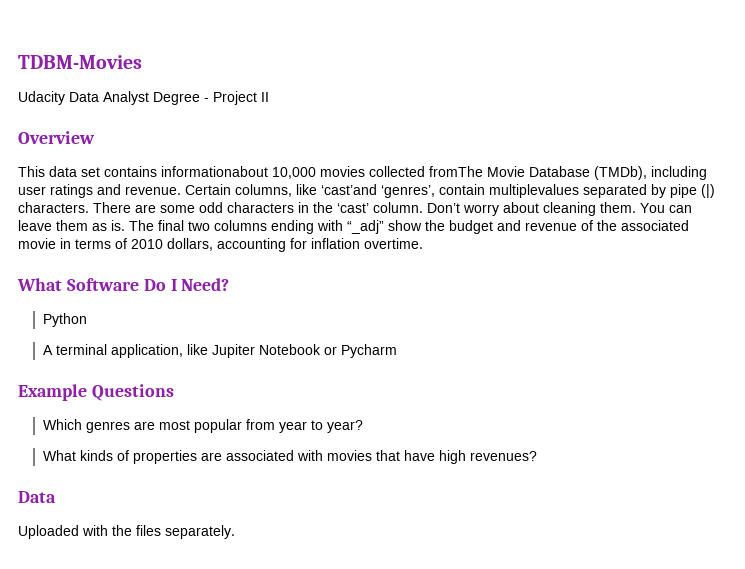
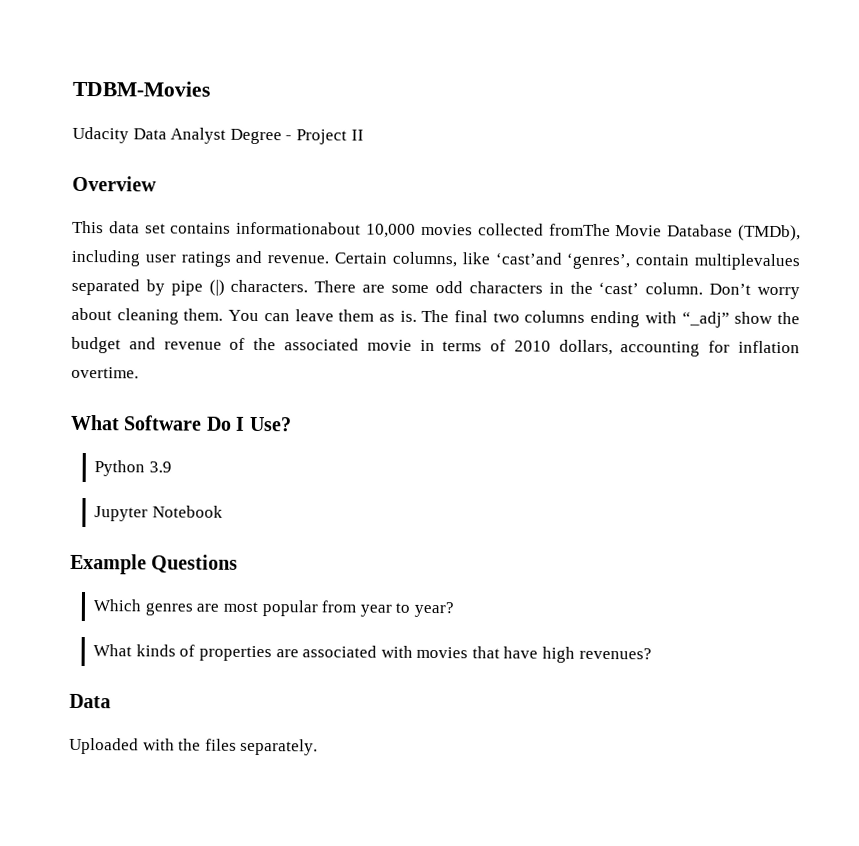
[181,278,230,291] Need? -> [248,416,292,432] Use?
[42,344,255,358] // A terminal application, like Jupiter -> [148,461,172,473] [94,506,149,522] 3.9 // Jupyter
[323,344,397,358] or Pycharm -> (223, 511) none

